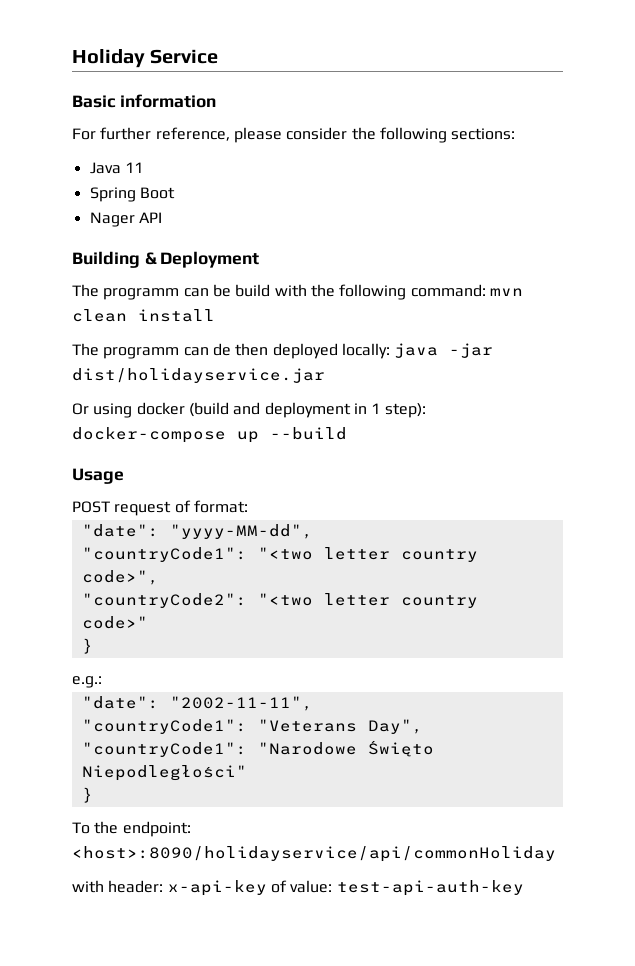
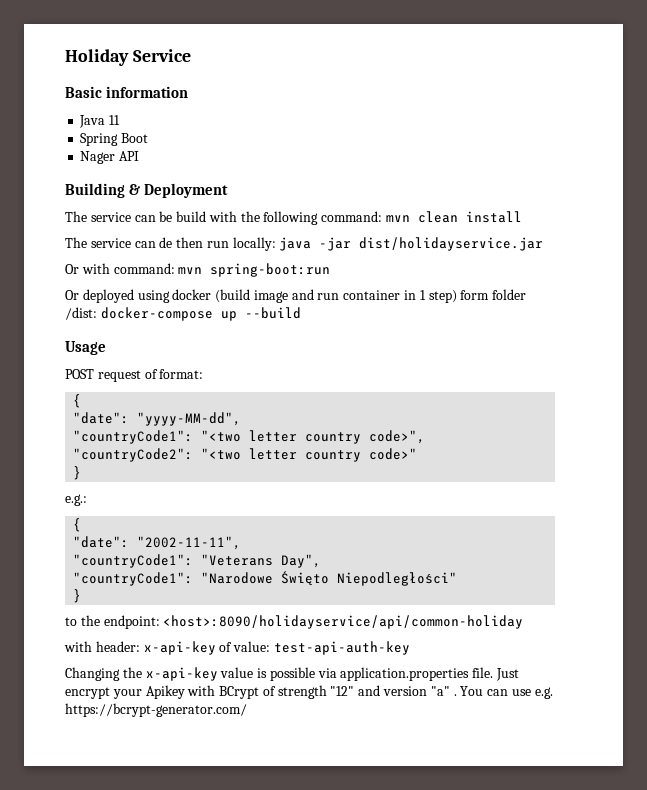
[72,127,516,143] // For further reference, please consider the following sections: -> (189, 92) none
[103,288,180,300] programm -> [90,212,131,222] service
[103,347,180,359] programm -> [90,238,131,248] service
[272,343,338,359] deployed -> [206,241,229,248] run
[93,402,426,418] using docker (build and deployment in 1 step): -> [81,263,331,277] [65,289,527,303] [65,307,97,320] with command: mvn spring-boot:run // Or deployed using docker (build image and run container in 1 step) form folder /dist:
(248, 506) none -> [73,394,82,408] // {
(102, 682) none -> [73,518,82,532] // {
[72,822,90,834] To -> [65,617,77,626] to
[72,846,556,862] <host>:8090/holidayservice/api/commonHoliday -> [163,615,524,629] <host>:8090/holidayservice/api/common-holiday
(524, 888) none -> [65,667,520,681] [65,685,553,699] [65,703,247,717] // Changing the x-api-key value is possible via application.properties file. Just encrypt your Apikey with BCrypt of strength "12" and version "a" . You can use e.g. https://bcrypt-generator.com/

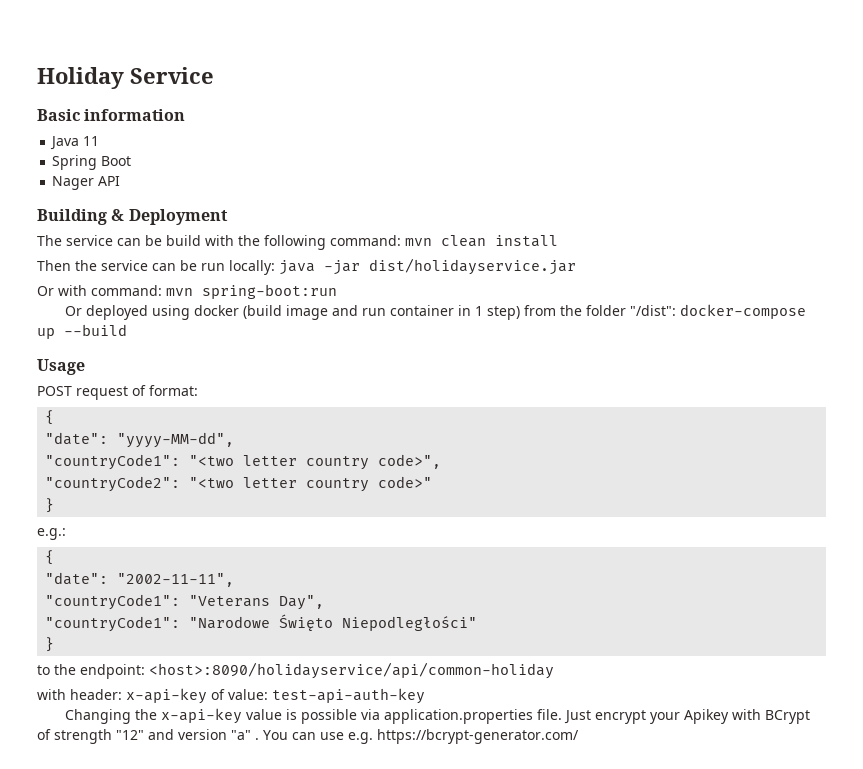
[65,237,204,248] The service can de then -> [37,260,197,271] Then the service can be
[460,289,527,300] [65,307,97,320] form folder /dist: -> [523,305,676,316] from the folder "/dist":

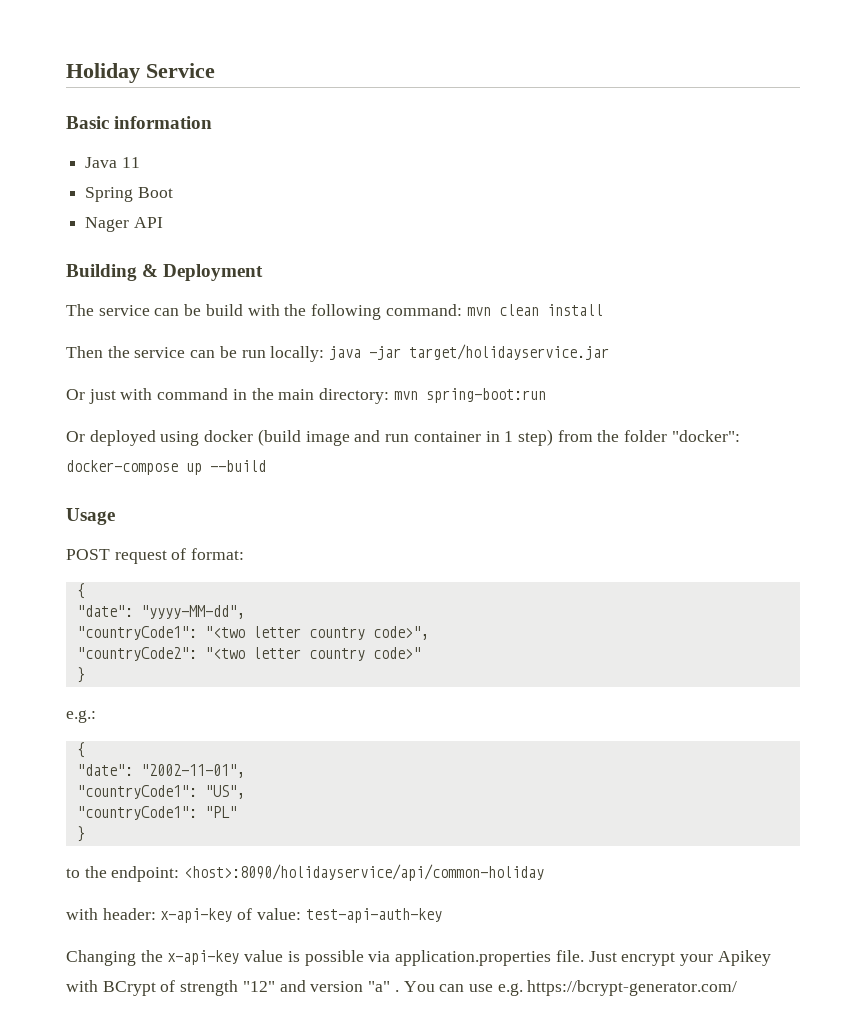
[369,258,576,275] [37,285,162,296] dist/holidayservice.jar // Or with command: -> [409,344,610,360] [66,388,390,404] target/holidayservice.jar // Or just with command in the main directory:
[629,305,676,316] "/dist": -> [671,430,740,442] "docker":
[117,573,235,587] [45,594,325,610] [45,614,478,632] "2002-11-11", // "countryCode1": "Veterans Day", // "countryCode1": "Narodowe Święto Niepodległości" -> [140,764,245,778] [76,785,245,799] [76,806,237,820] "2002-11-01", // "countryCode1": "US", // "countryCode1": "PL"

